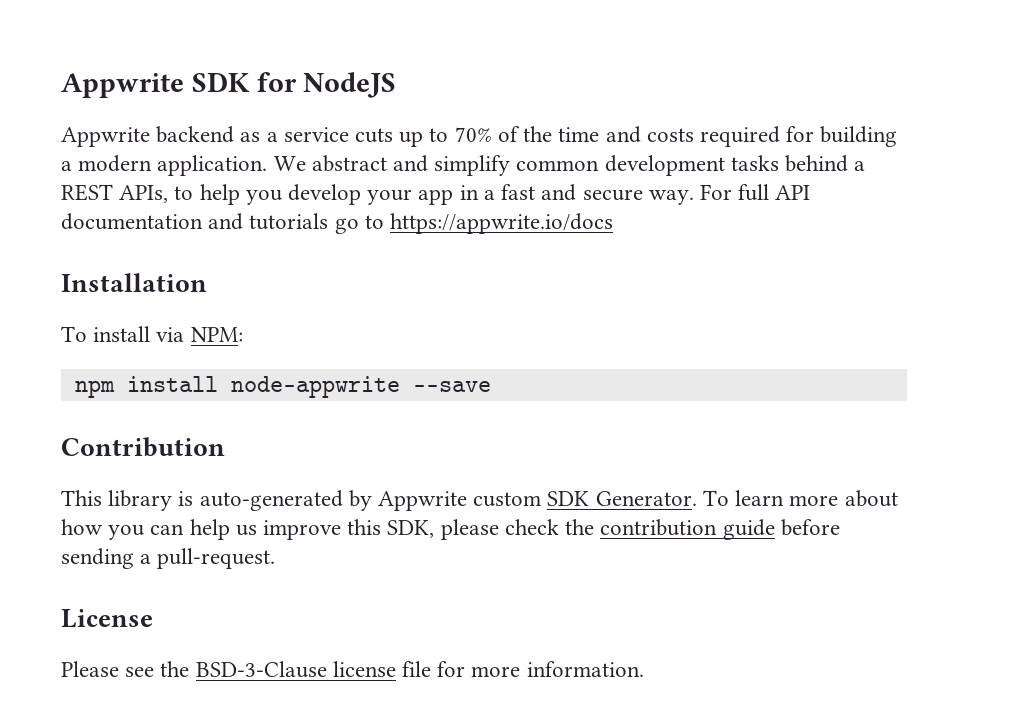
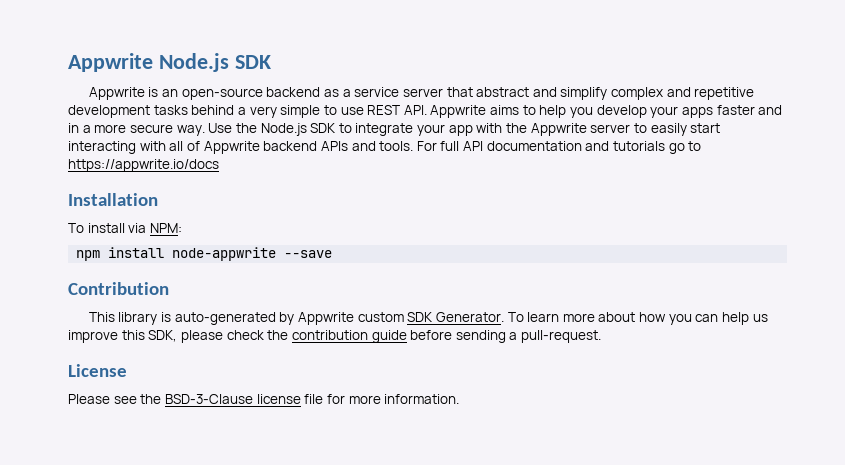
[61,72,397,98] [61,127,150,147] Appwrite SDK for NodeJS // Appwrite -> [68,53,271,72] [88,87,263,100] Appwrite Node.js SDK // Appwrite is an open-source
[355,126,898,147] [61,155,866,176] [61,184,169,203] cuts up to 70% of the time and costs required for building a modern application. We abstract and simplify common development tasks behind a REST APIs, -> [402,87,755,100] [68,105,520,118] server that abstract and simplify complex and repetitive development tasks behind a very simple to use REST API. Appwrite aims
[418,184,694,205] app in a fast and secure way. -> [681,105,783,118] [68,123,721,136] [68,141,414,154] apps faster and in a more secure way. Use the Node.js SDK to integrate your app with the Appwrite server to easily start interacting with all of Appwrite backend APIs and tools.

